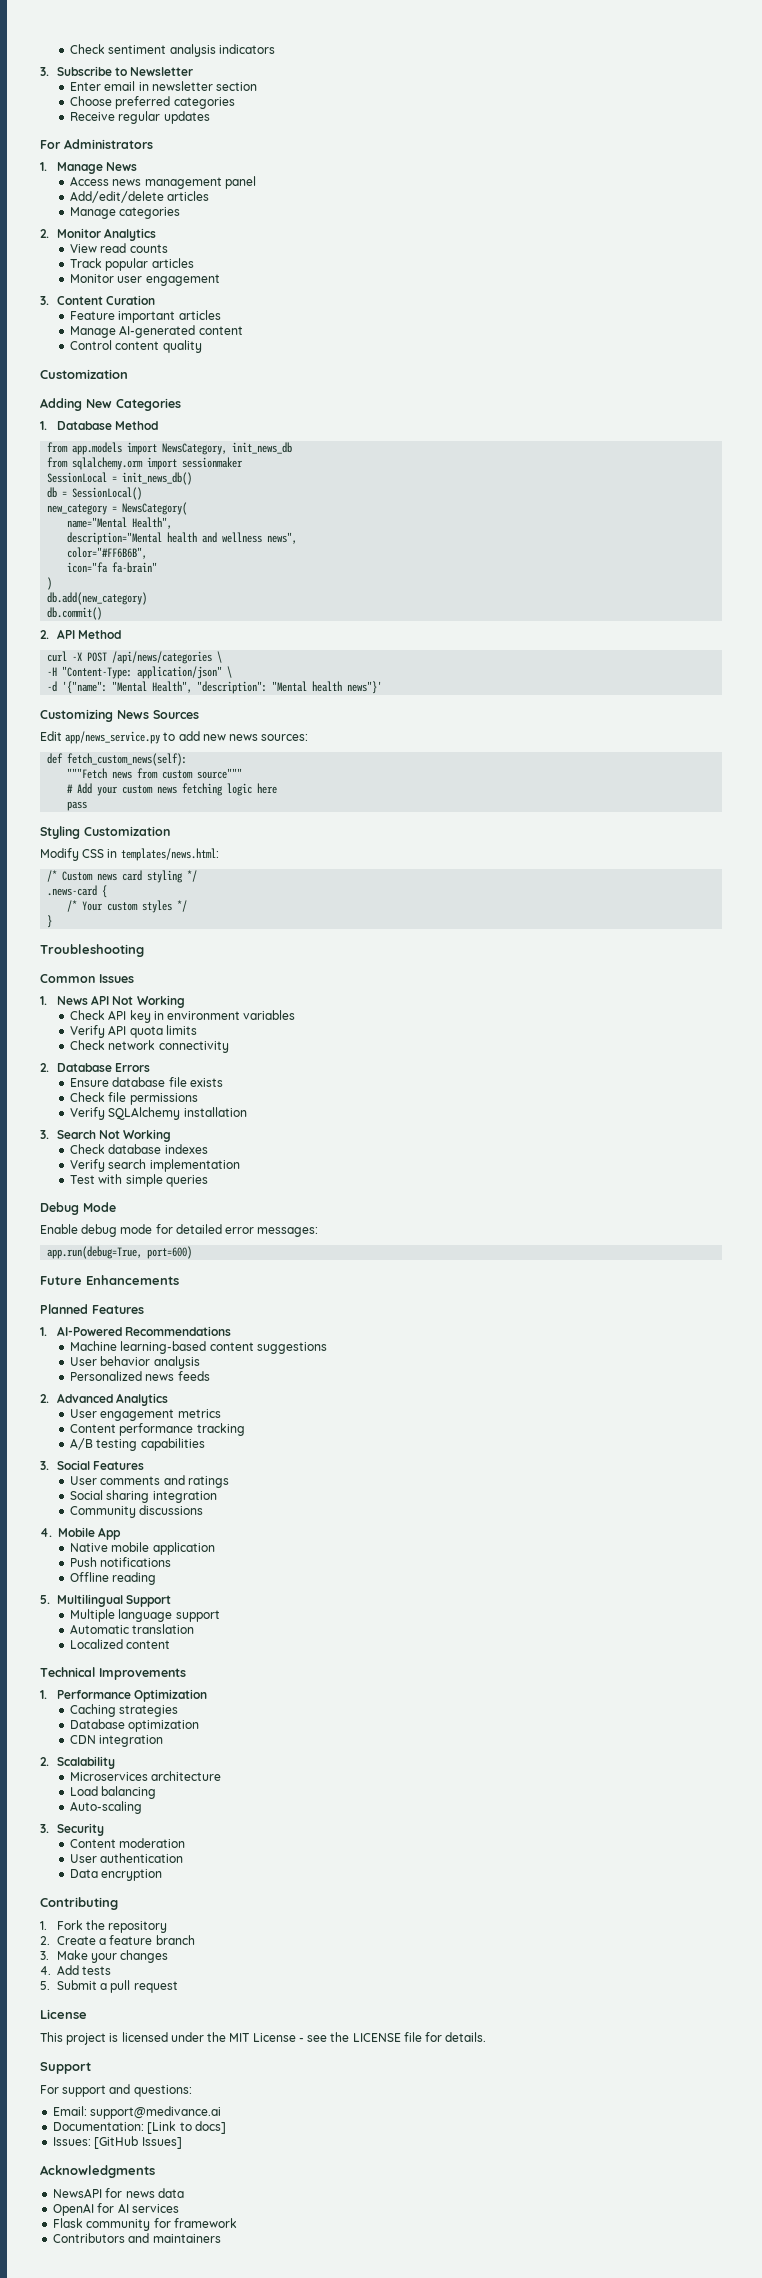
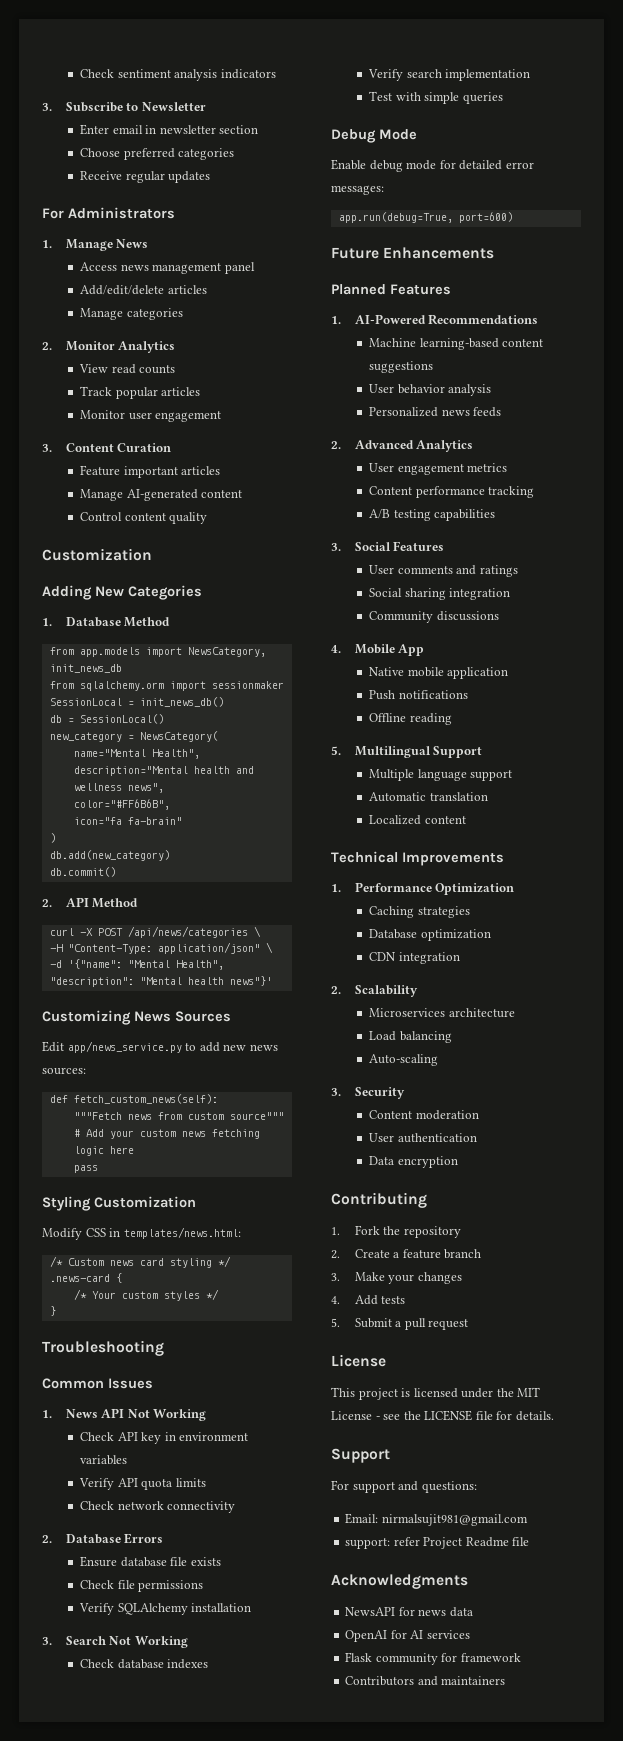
[90,2106,222,2119] [53,2121,226,2134] [53,2136,182,2149] support@medivance.ai // Documentation: [Link to docs] // Issues: [GitHub Issues] -> [381,1514,528,1526] [345,1537,530,1549] nirmalsujit981@gmail.com // support: refer Project Readme file

